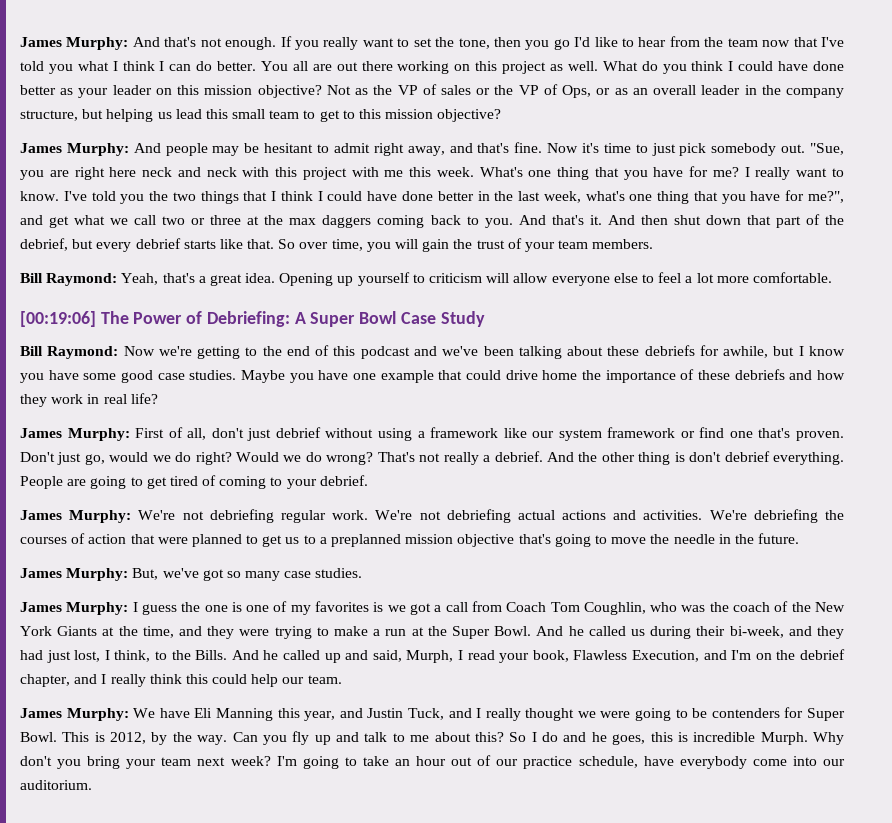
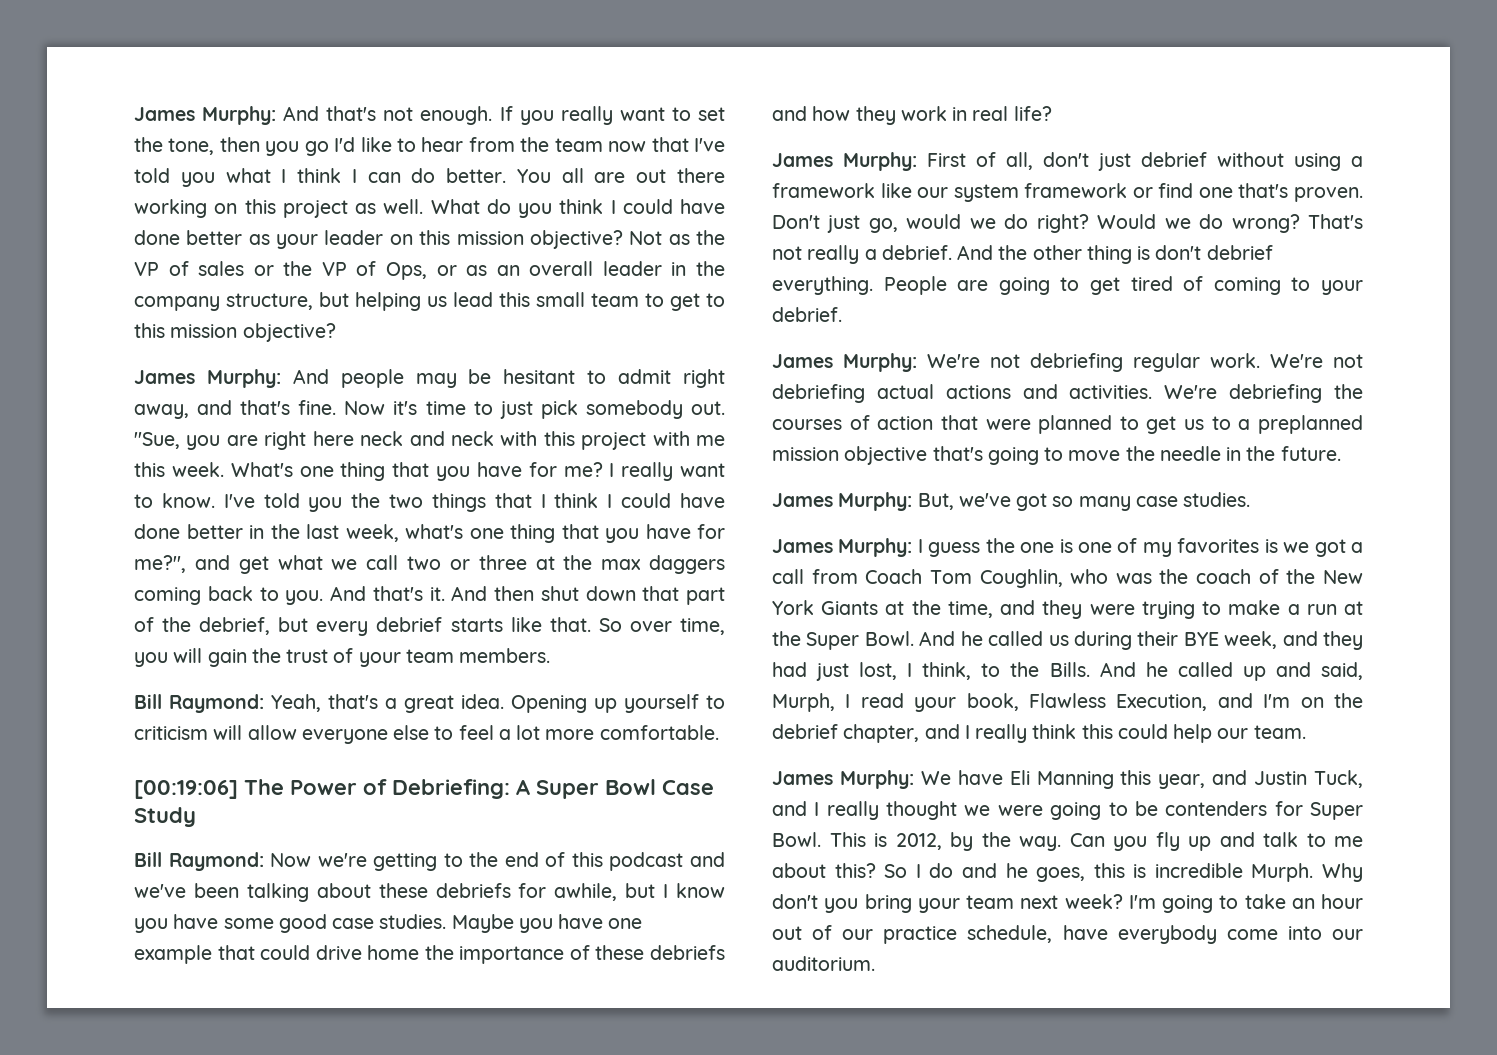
[729,626,784,638] bi-week, -> [1183,631,1278,649] BYE week,

